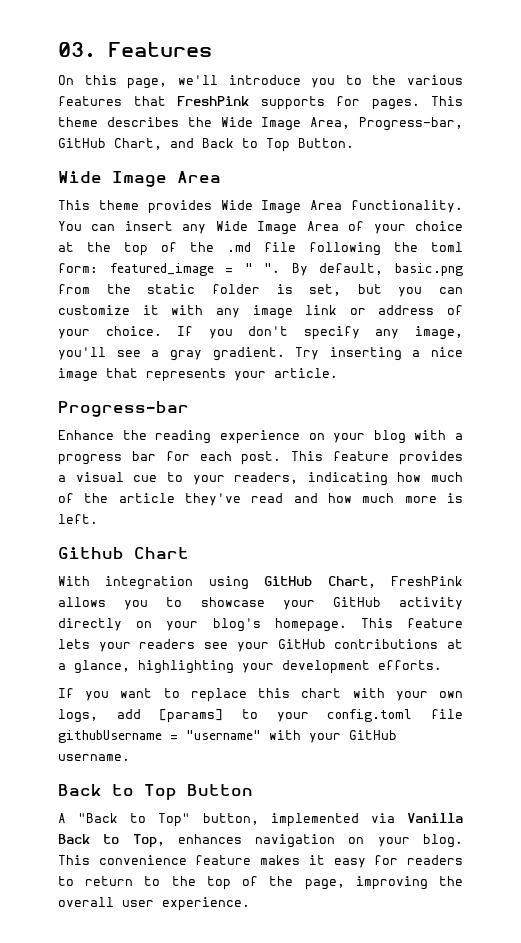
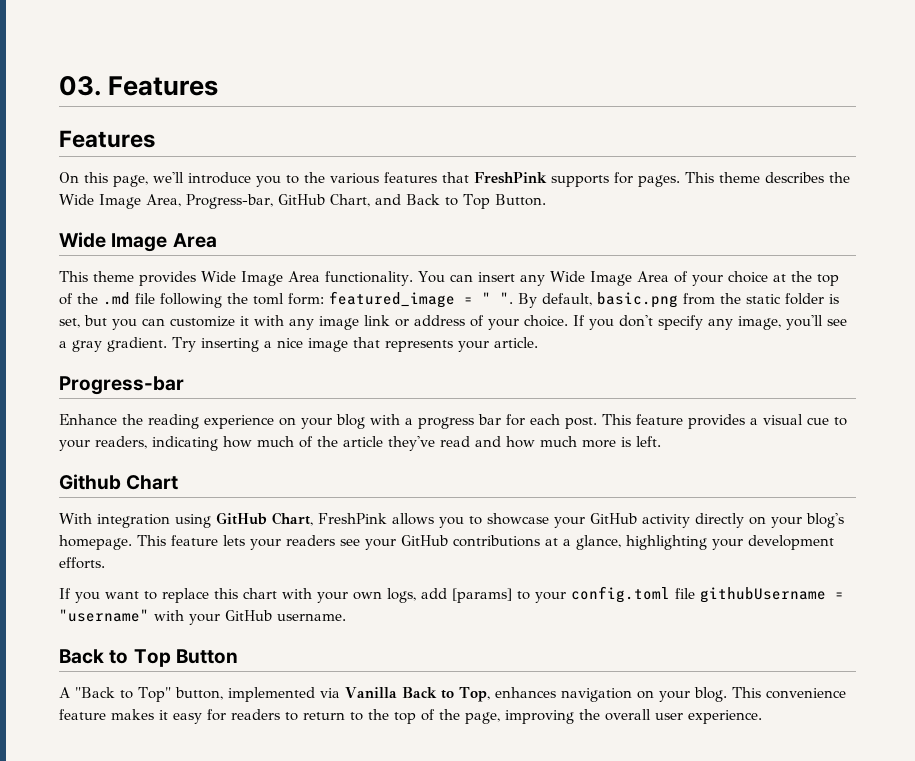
(212, 49) none -> [59,130,155,148] // Features

